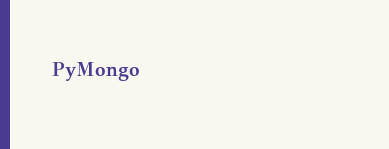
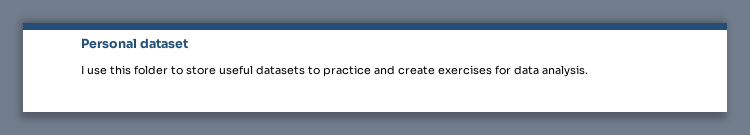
[52,62,140,81] PyMongo -> [81,38,189,49] [81,65,588,77] Personal dataset // I use this folder to store useful datasets to practice and create exercises for data analysis.

